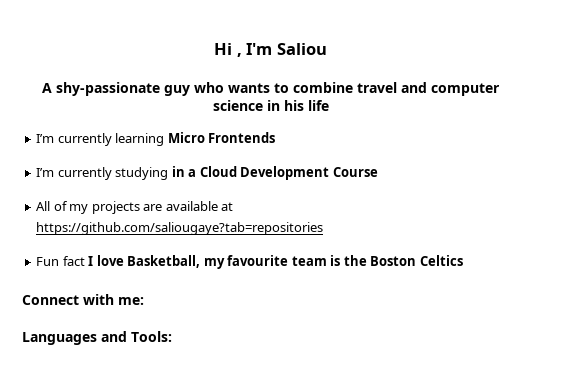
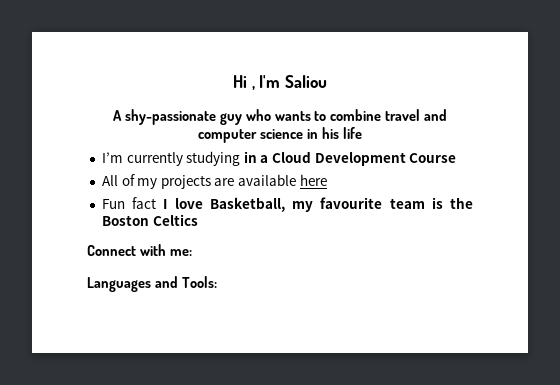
[36,132,276,146] // I’m currently learning Micro Frontends -> (362, 133) none
[221,202,234,211] [36,222,324,235] at https://github.com/saliougaye?tab=repositories -> [299,174,327,186] here

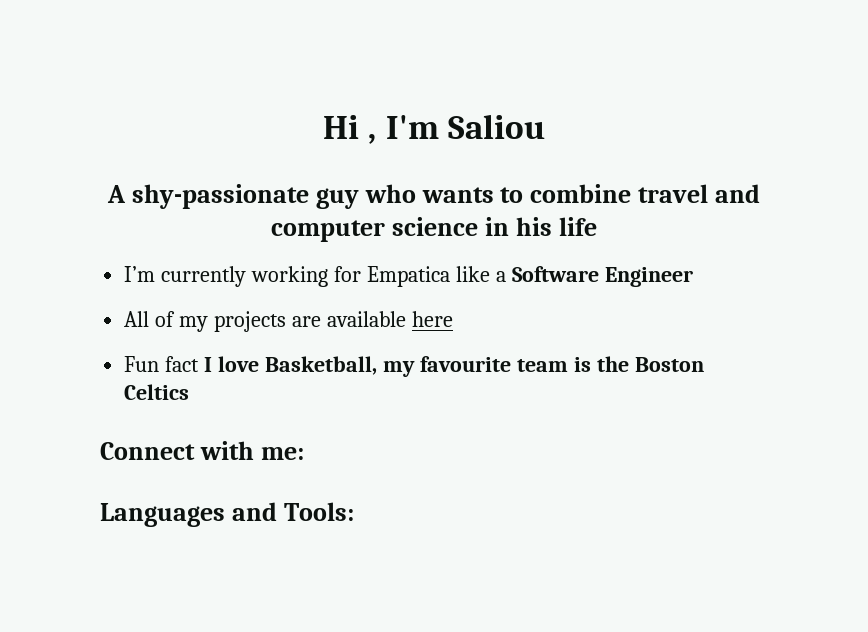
[186,151,457,166] studying in a Cloud Development Course -> [251,266,693,287] working for Empatica like a Software Engineer

